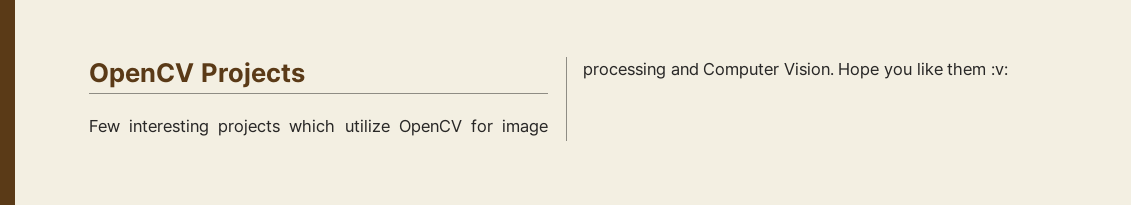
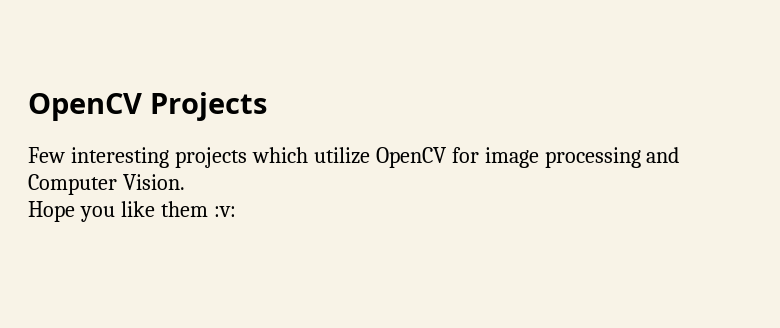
(834, 69) none -> (185, 182) //

